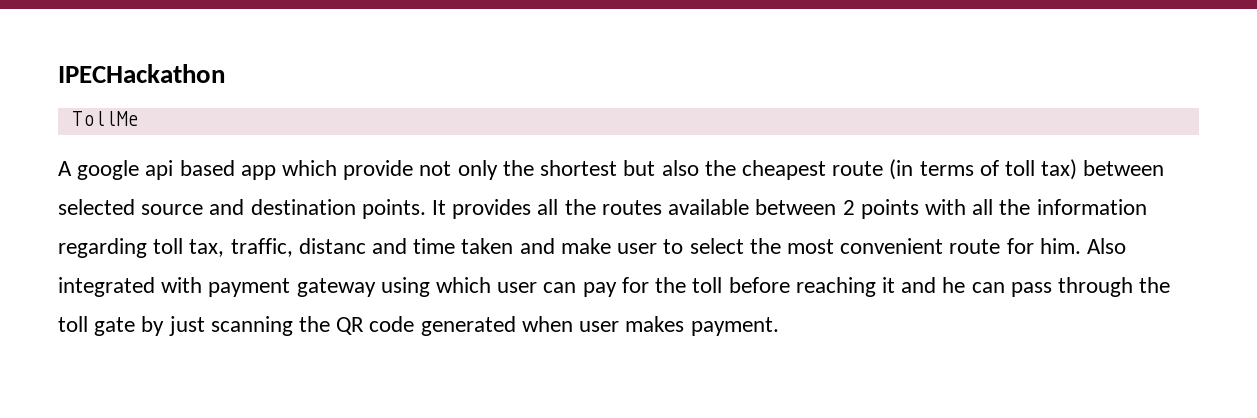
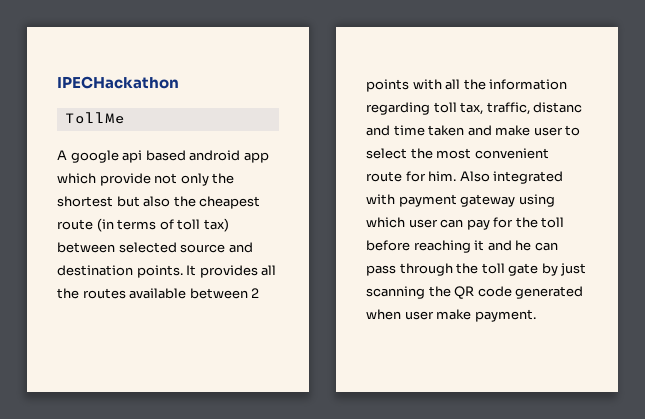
(235, 168) none -> [189,150,241,161] android
[625,316,685,332] makes -> [436,309,472,320] make

